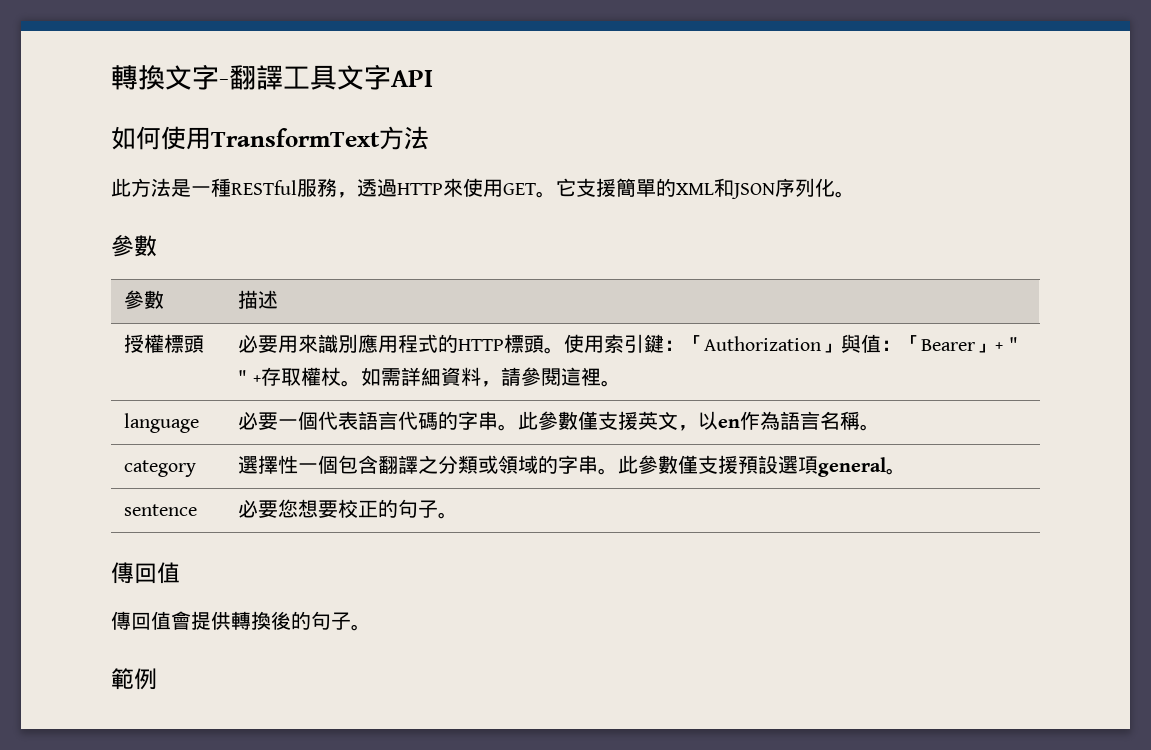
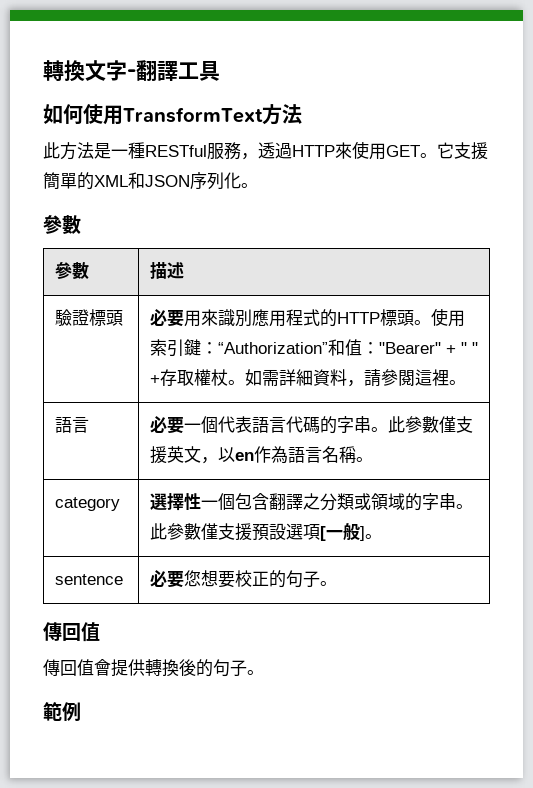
[337,64,433,90] 文字API -> (220, 71) none
[124,334,165,353] 授權 -> [54,309,89,326] 驗證
[684,334,996,353] 「Authorization」與值：「Bearer」 -> [217,339,441,356] “Authorization”和值："Bearer"
[124,413,200,433] language -> [54,416,89,433] 語言
[818,457,887,477] general -> [319,523,365,541] [一般]

